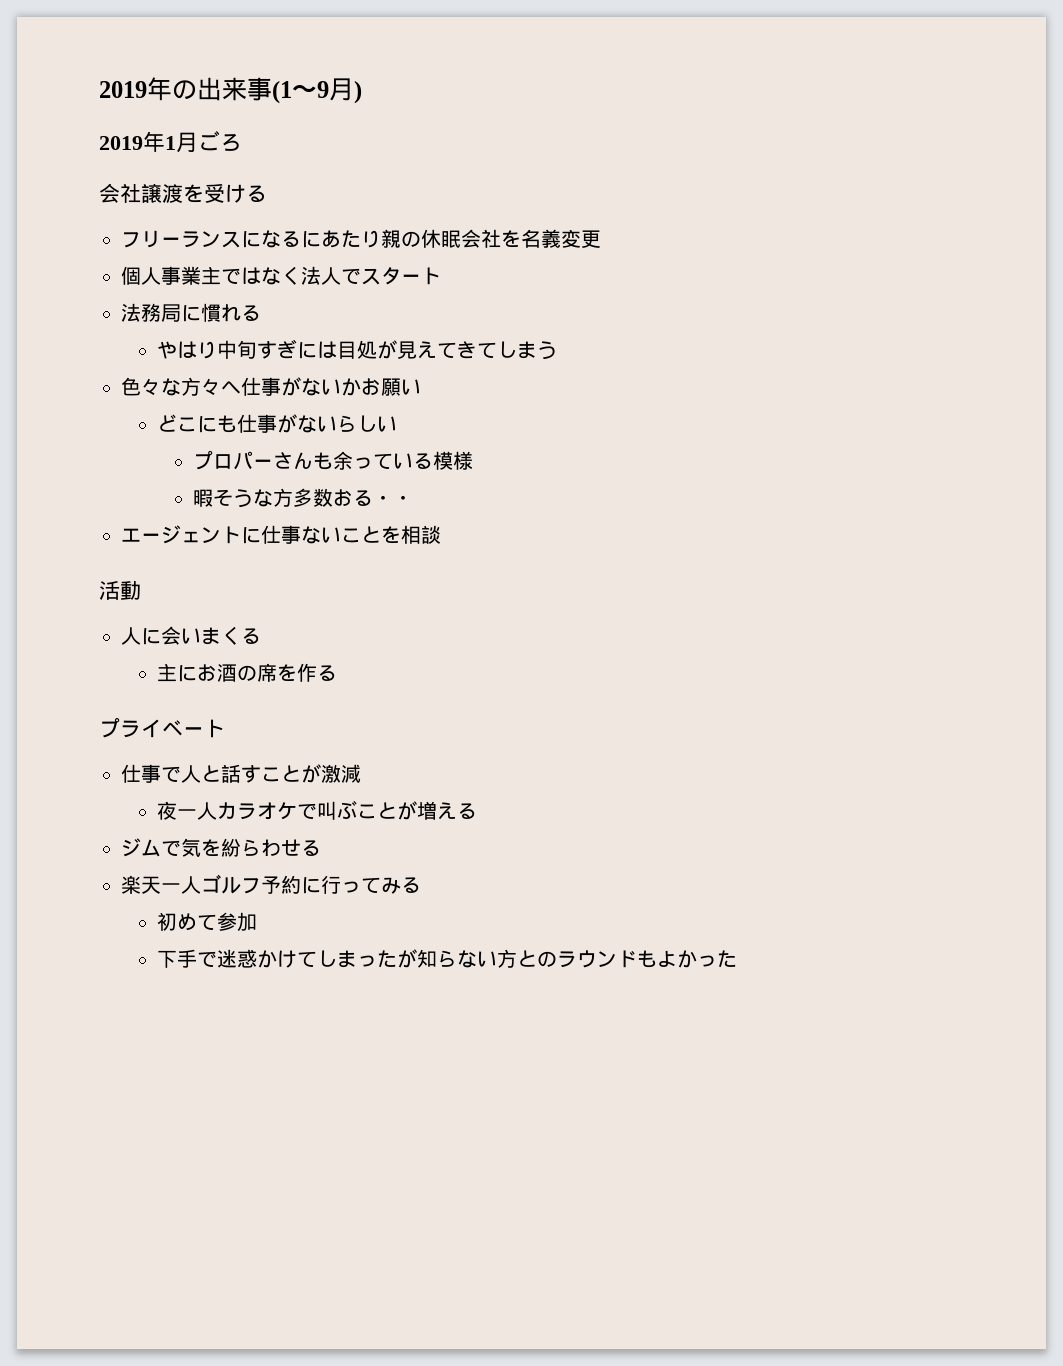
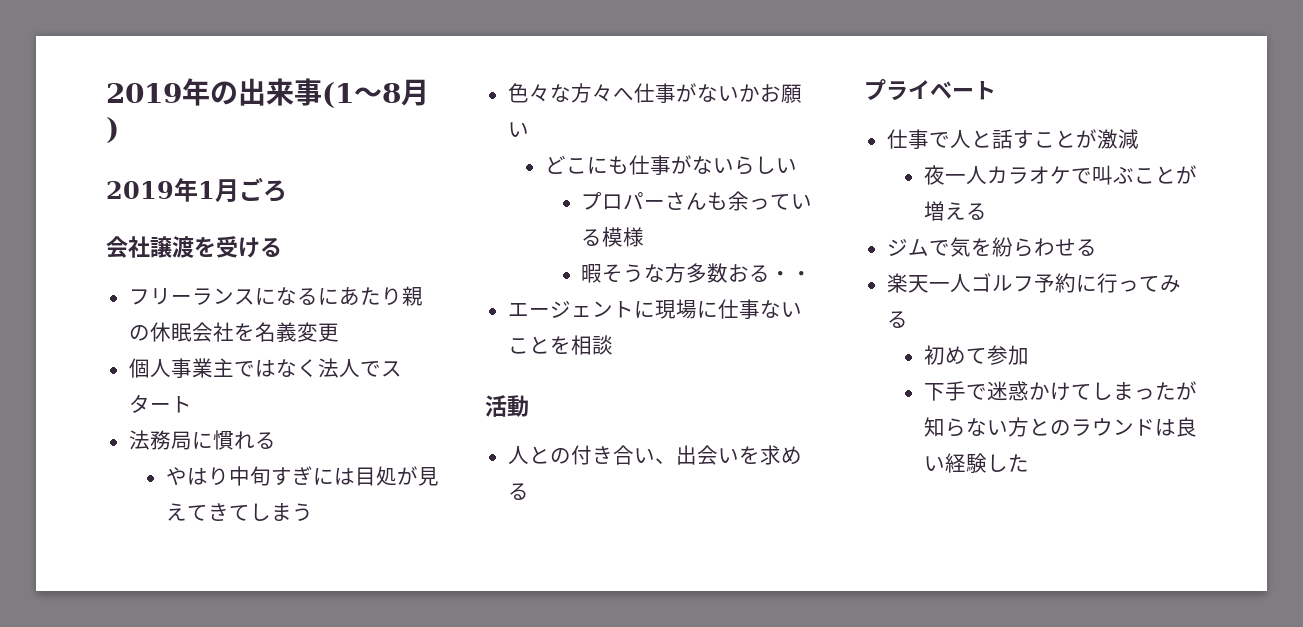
[317,81,329,98] 9 -> [382,83,401,103] 8
(261, 535) none -> [654,299,718,319] 現場に
[141,626,261,645] [156,663,317,682] に会いまくる // 主にお酒の席を作 -> [528,445,802,465] との付き合い、出会いを求め
[636,950,717,968] もよかっ -> [1154,417,1197,437] [923,453,1008,474] は良い経験し

